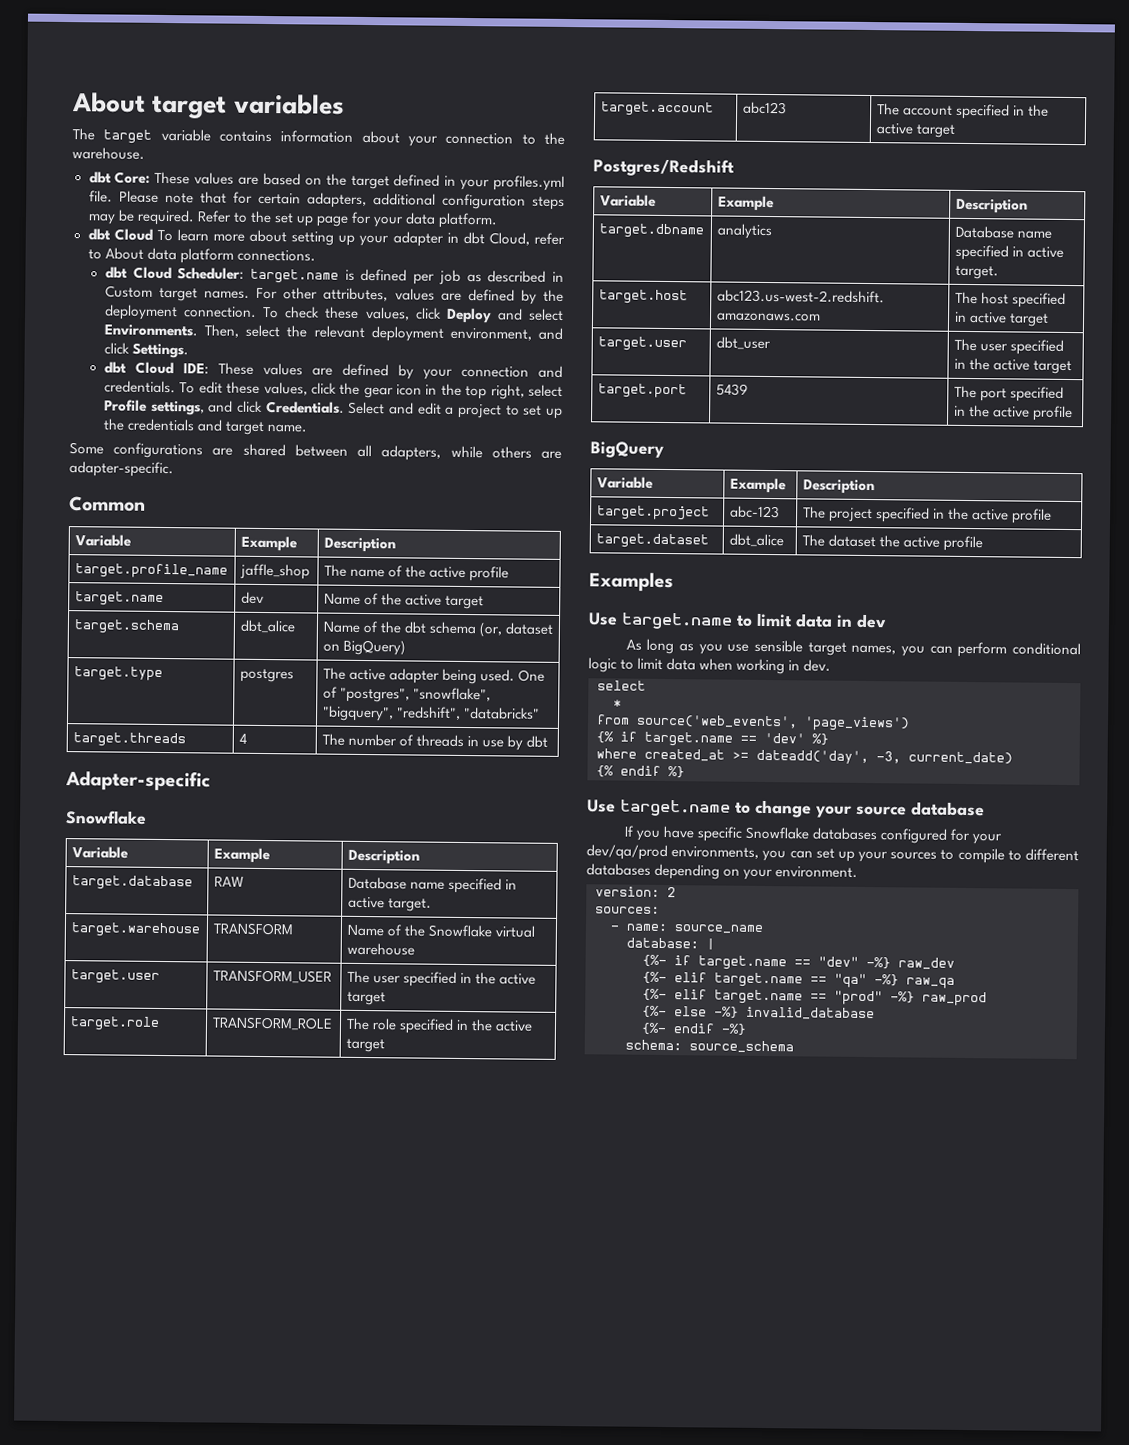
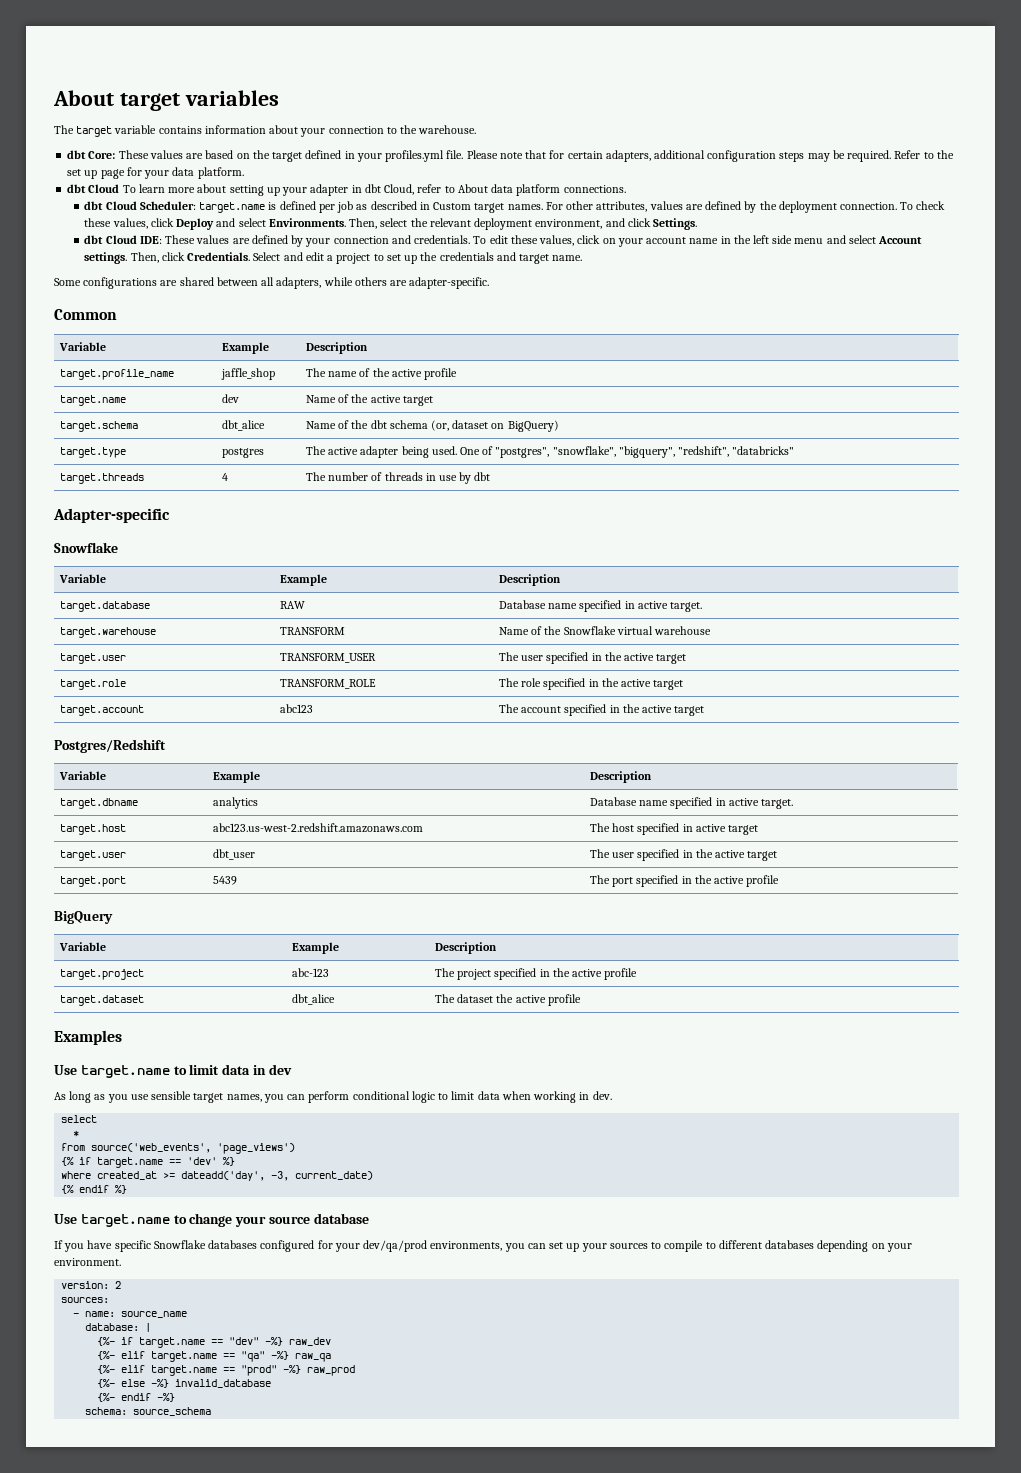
[339,382,564,400] [103,399,234,416] the gear icon in the top right, select Profile settings, and -> [602,235,923,247] [84,252,159,264] on your account name in the left side menu and select Account settings. Then,

